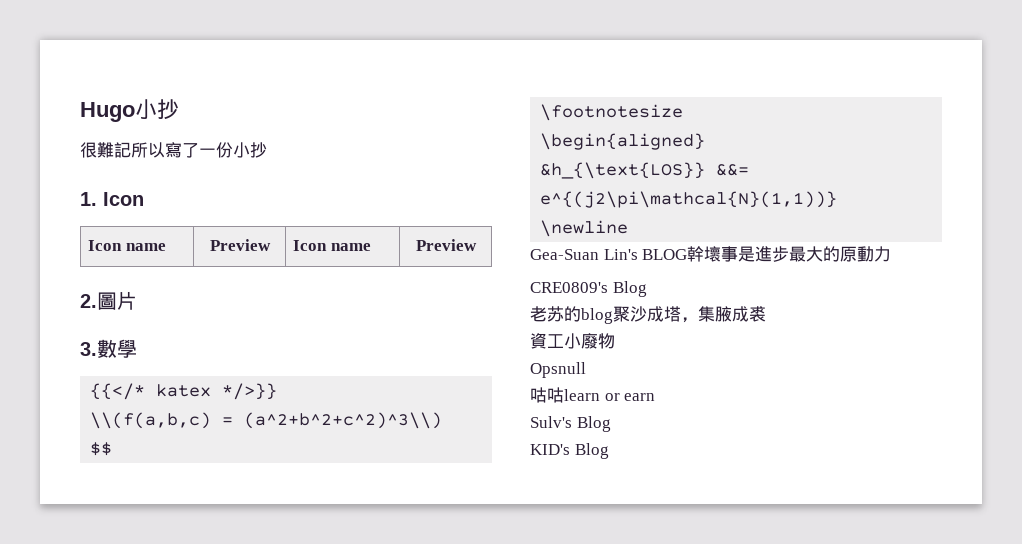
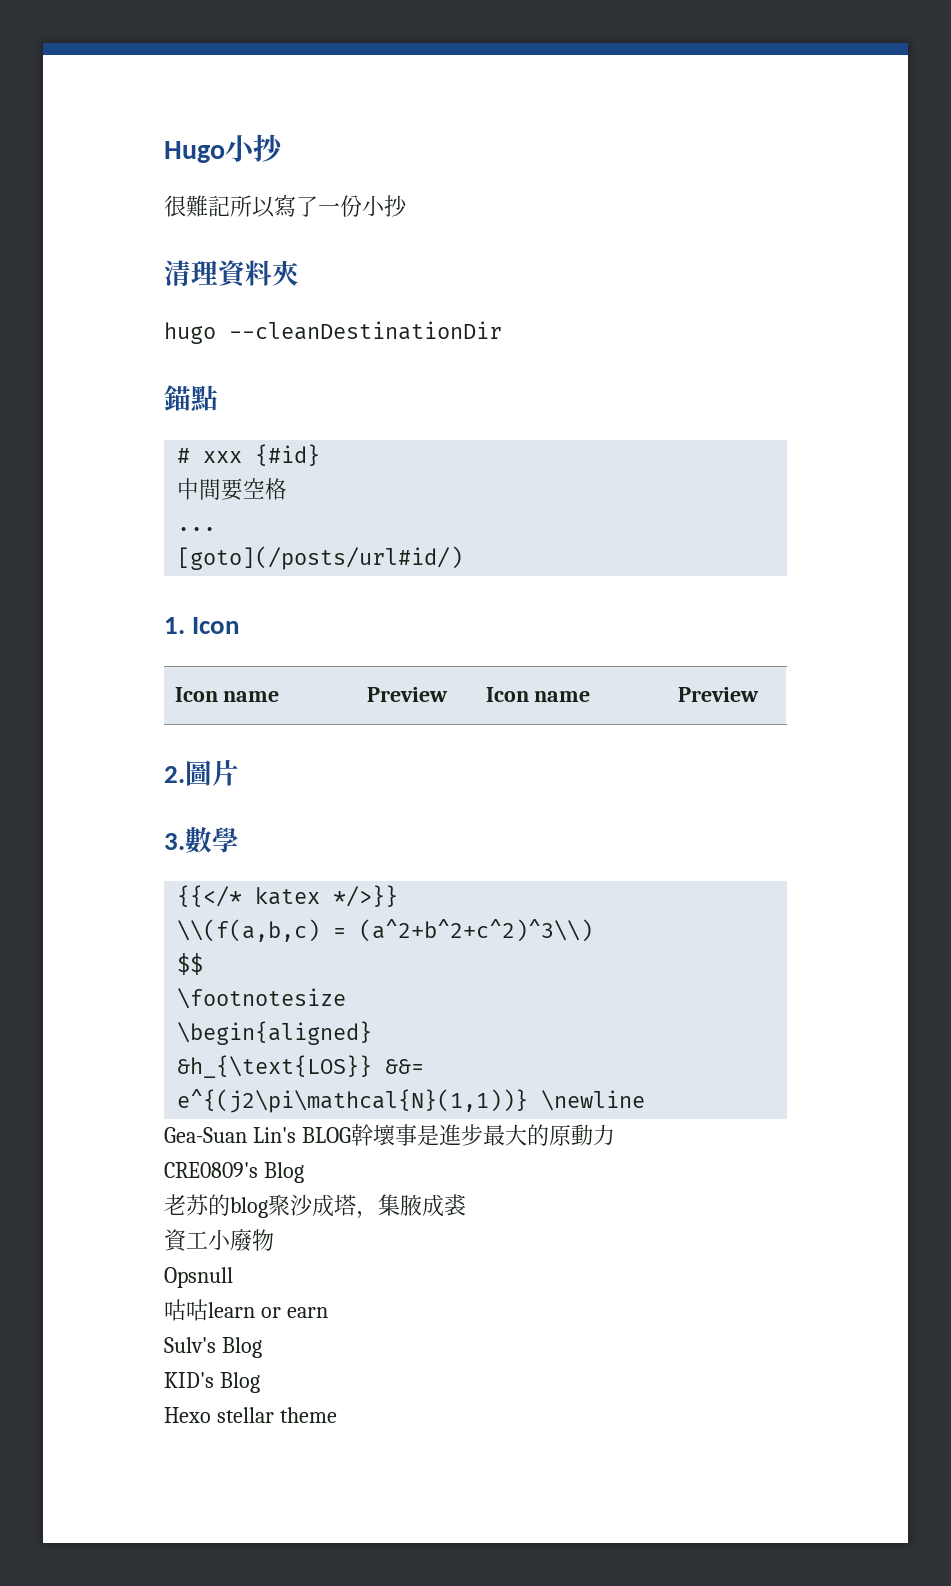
(267, 150) none -> [164,260,299,288] [164,321,502,344] [164,385,218,412] [177,444,321,466] [177,478,288,501] [177,527,217,531] [177,546,464,570] // 清理資料夾 // hugo --cleanDestinationDir // 錨點 // # xxx {#id} // 中間要空格 // ... // [goto](/posts/url#id/)
(609, 451) none -> [164,1407,337,1423] // Hexo stellar theme

